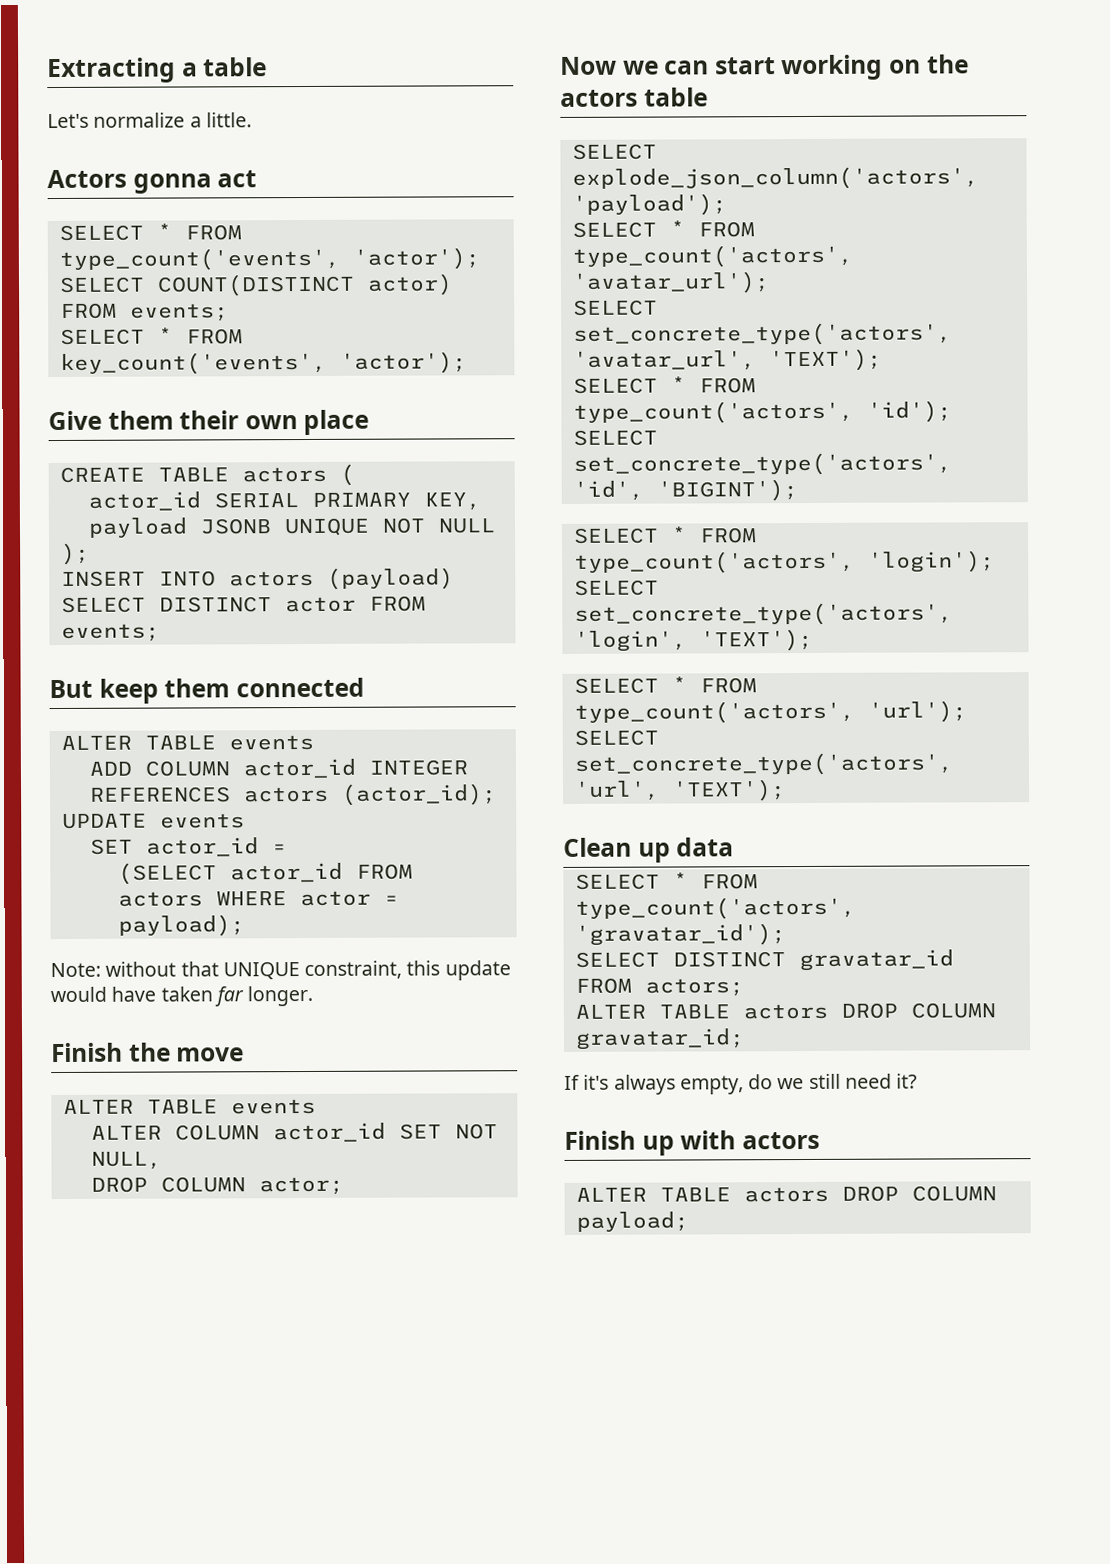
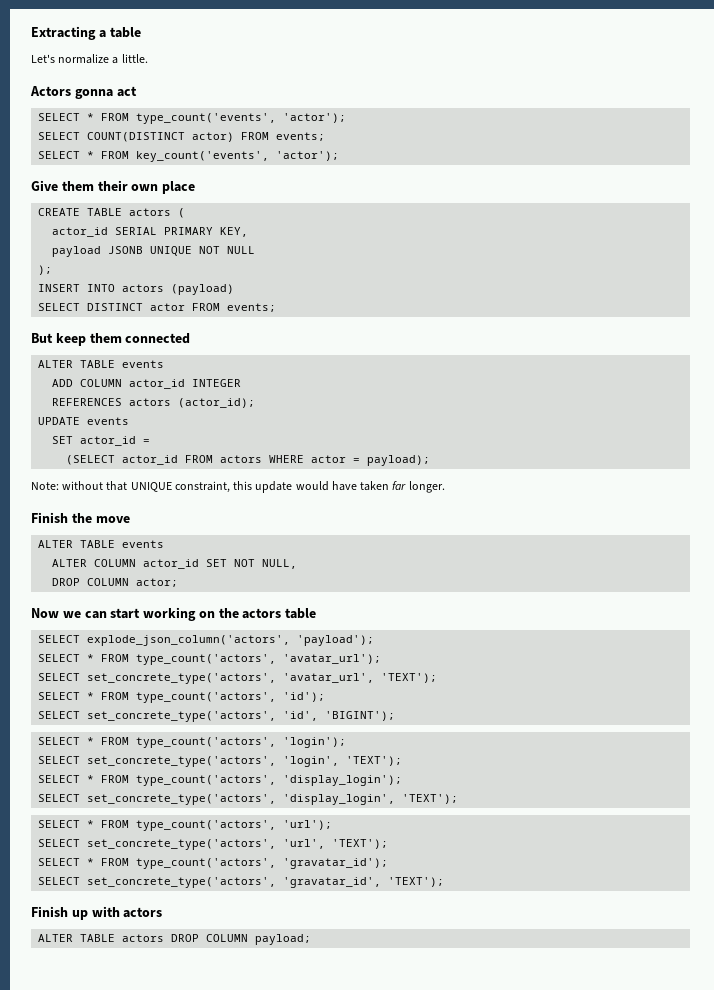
(813, 640) none -> [38,775,403,786] [38,794,459,805] // SELECT * FROM type_count('actors', 'display_login'); // SELECT set_concrete_type('actors', 'display_login', 'TEXT');
[563,837,735,863] // Clean up data -> (389, 844) none
[672,949,954,972] [574,977,744,997] [574,1002,996,1020] [574,1028,745,1050] [564,1073,918,1095] DISTINCT gravatar_id FROM actors; // ALTER TABLE actors DROP COLUMN gravatar_id; // If it's always empty, do we still need it? -> [87,877,445,888] set_concrete_type('actors', 'gravatar_id', 'TEXT');

